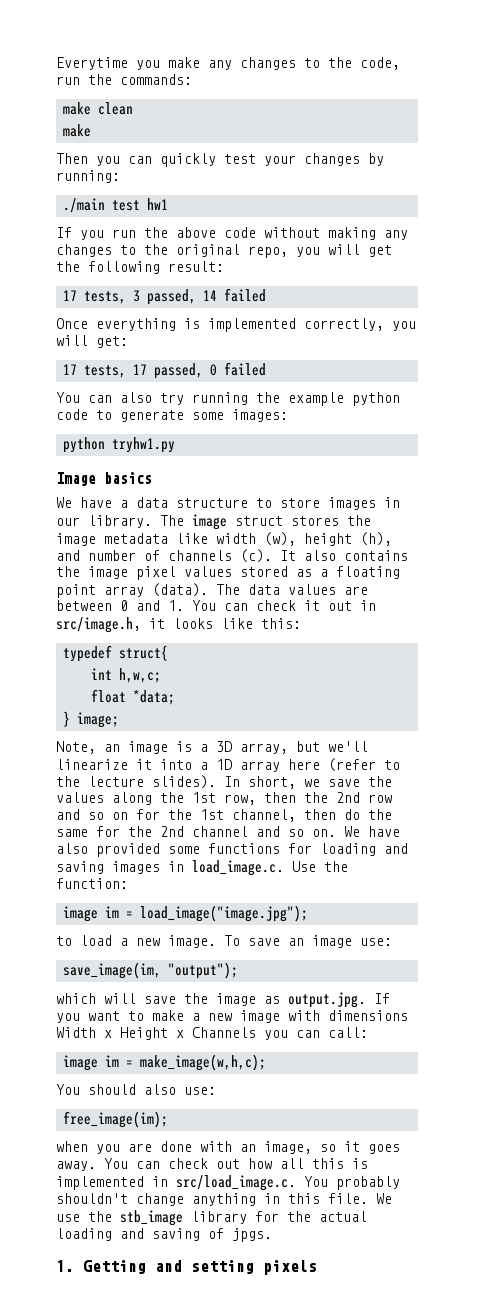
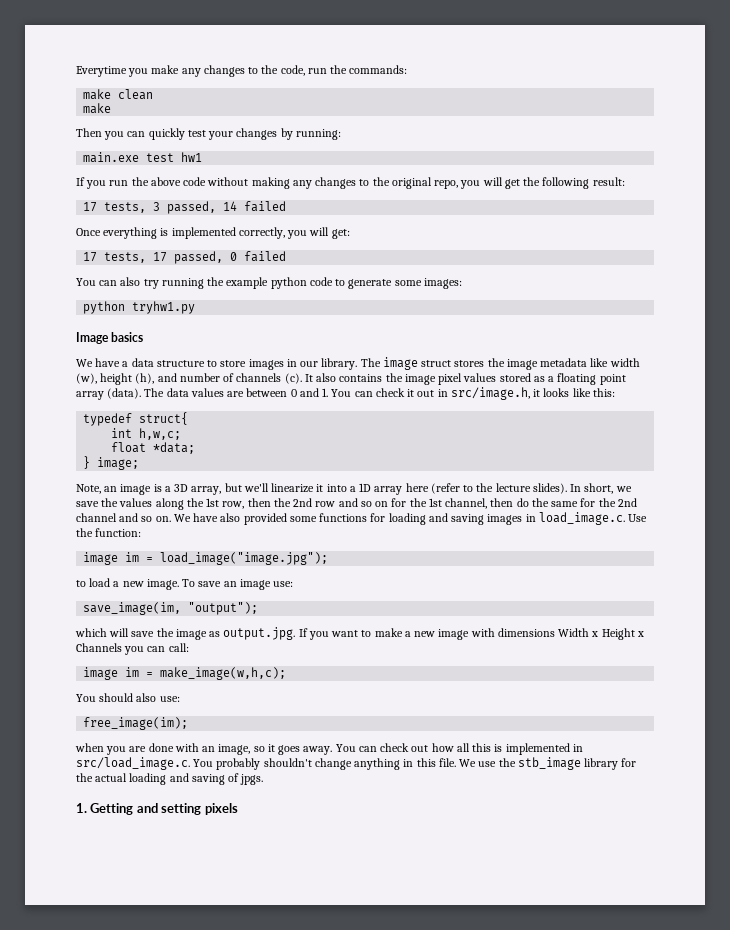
[62,198,105,213] ./main -> [83,152,140,163] main.exe

